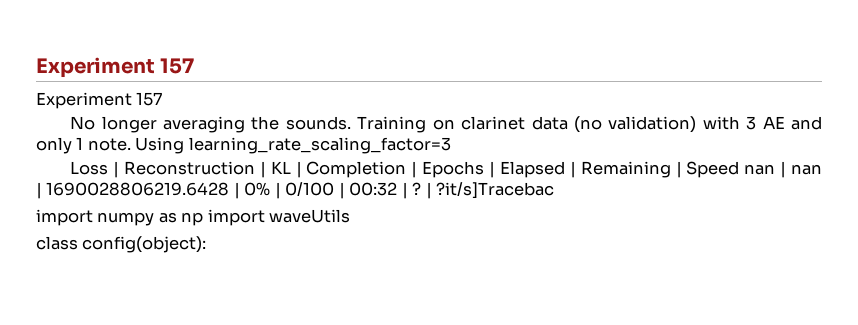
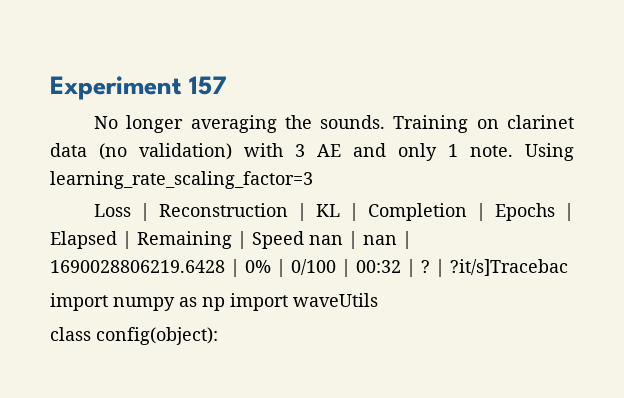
[36,57,195,78] [36,92,163,109] Experiment 157 // Experiment 157 -> [50,76,227,100] Experiment 157

